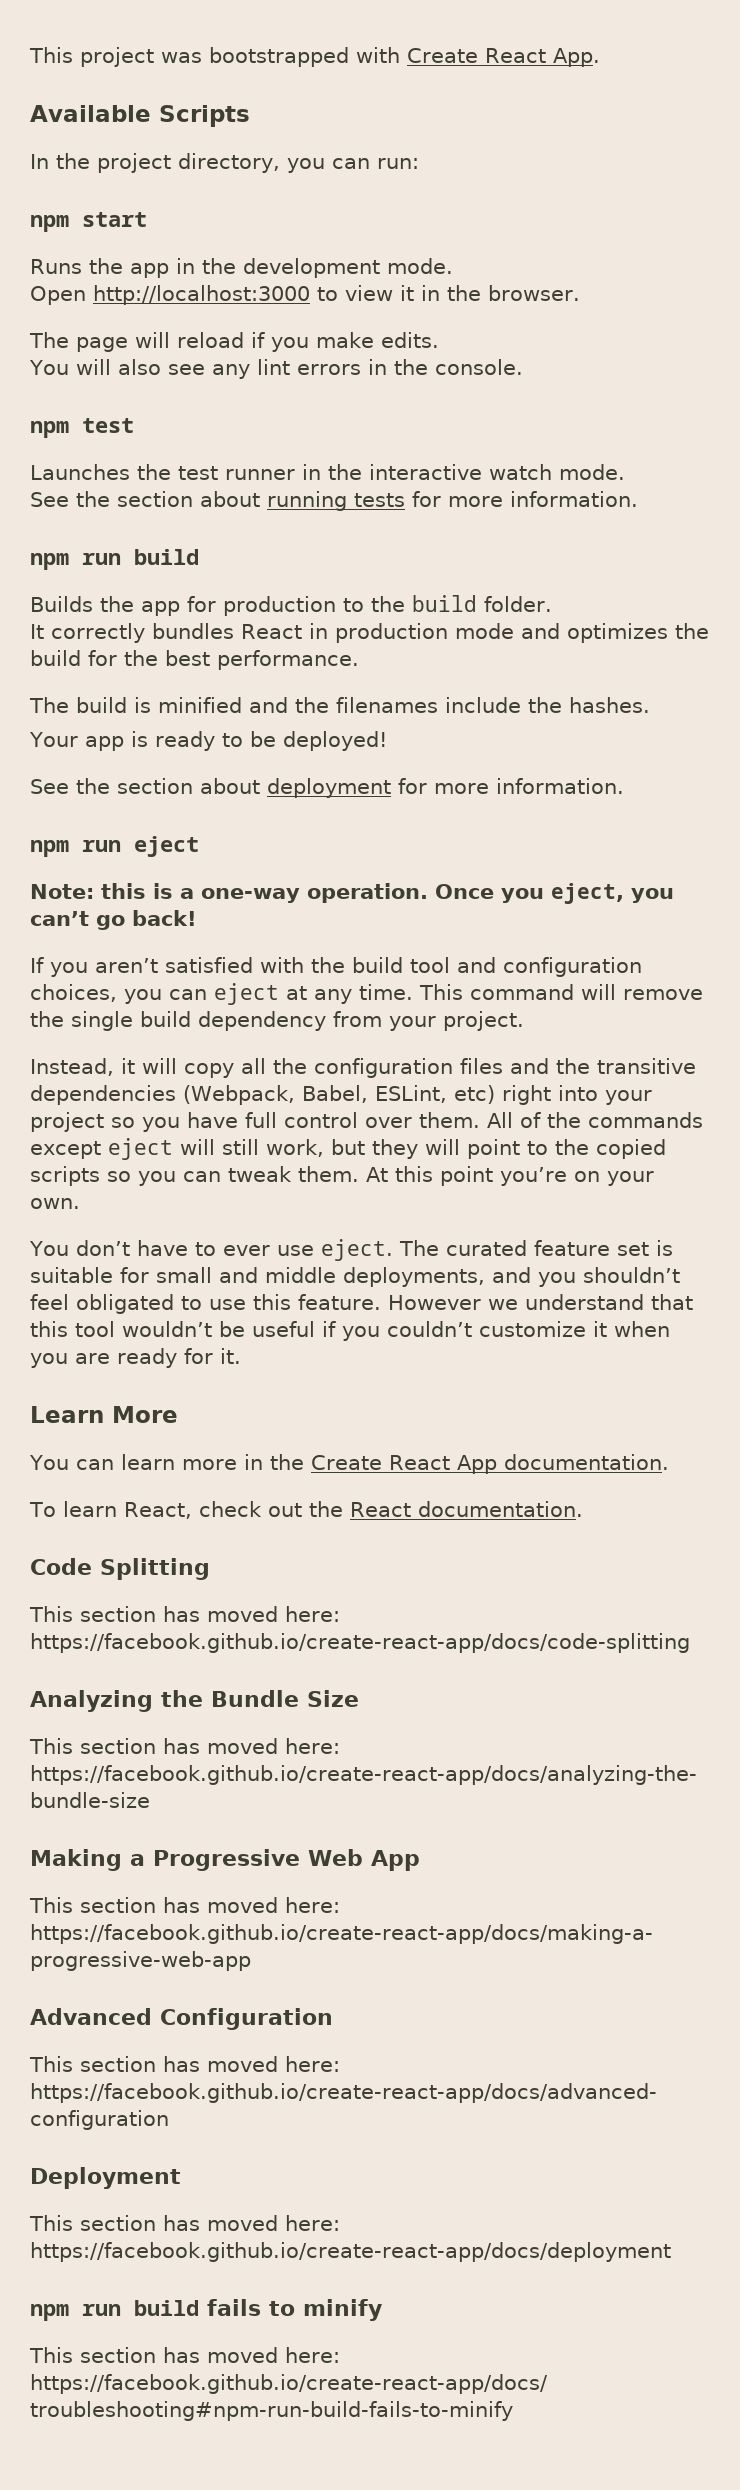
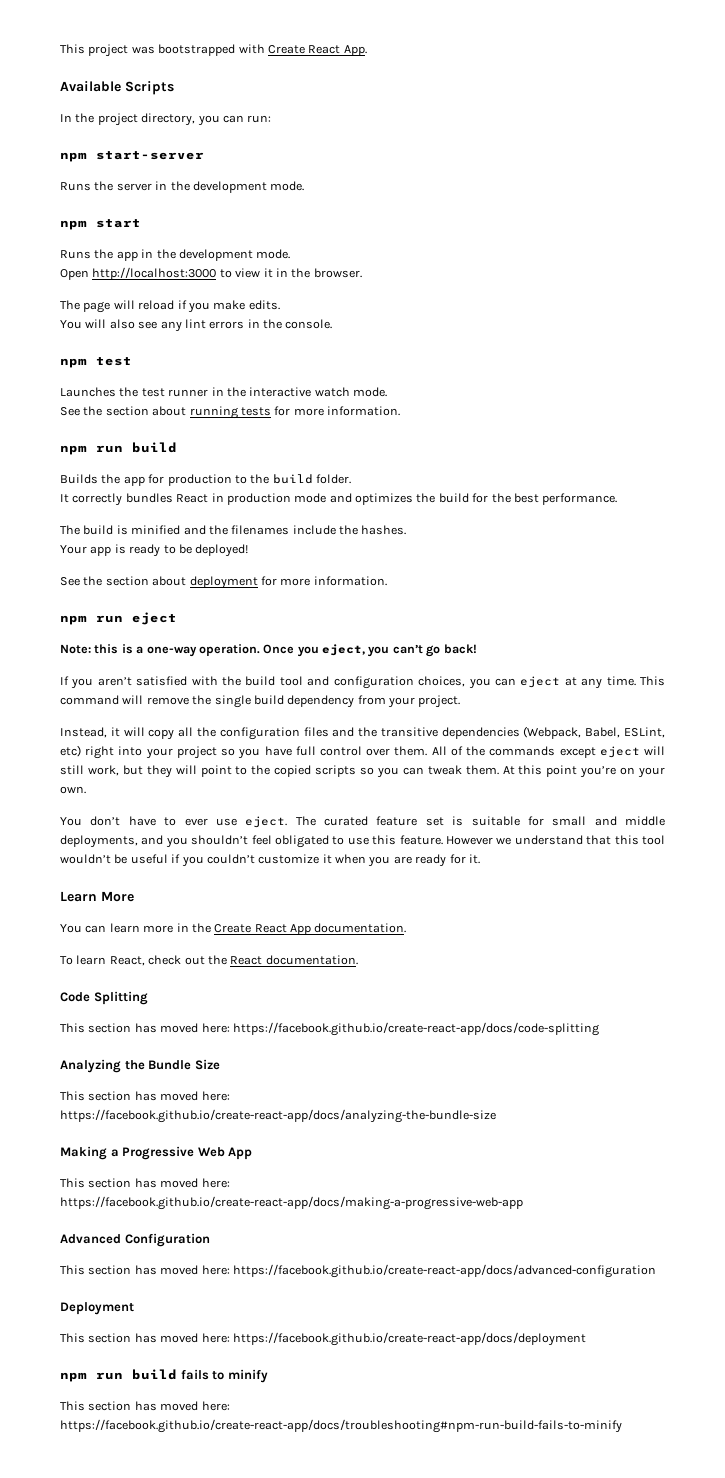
(419, 163) none -> [60,151,204,162] [60,181,305,193] // npm start-server // Runs the server in the development mode.

